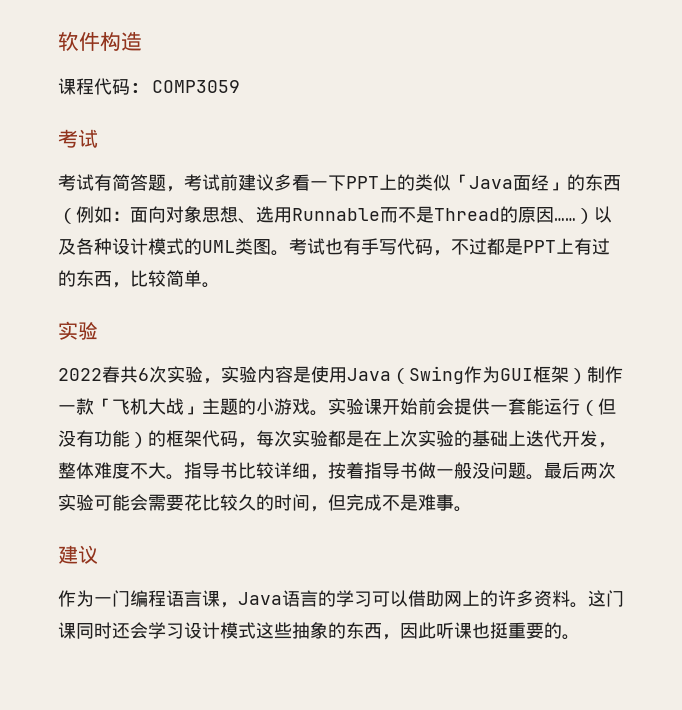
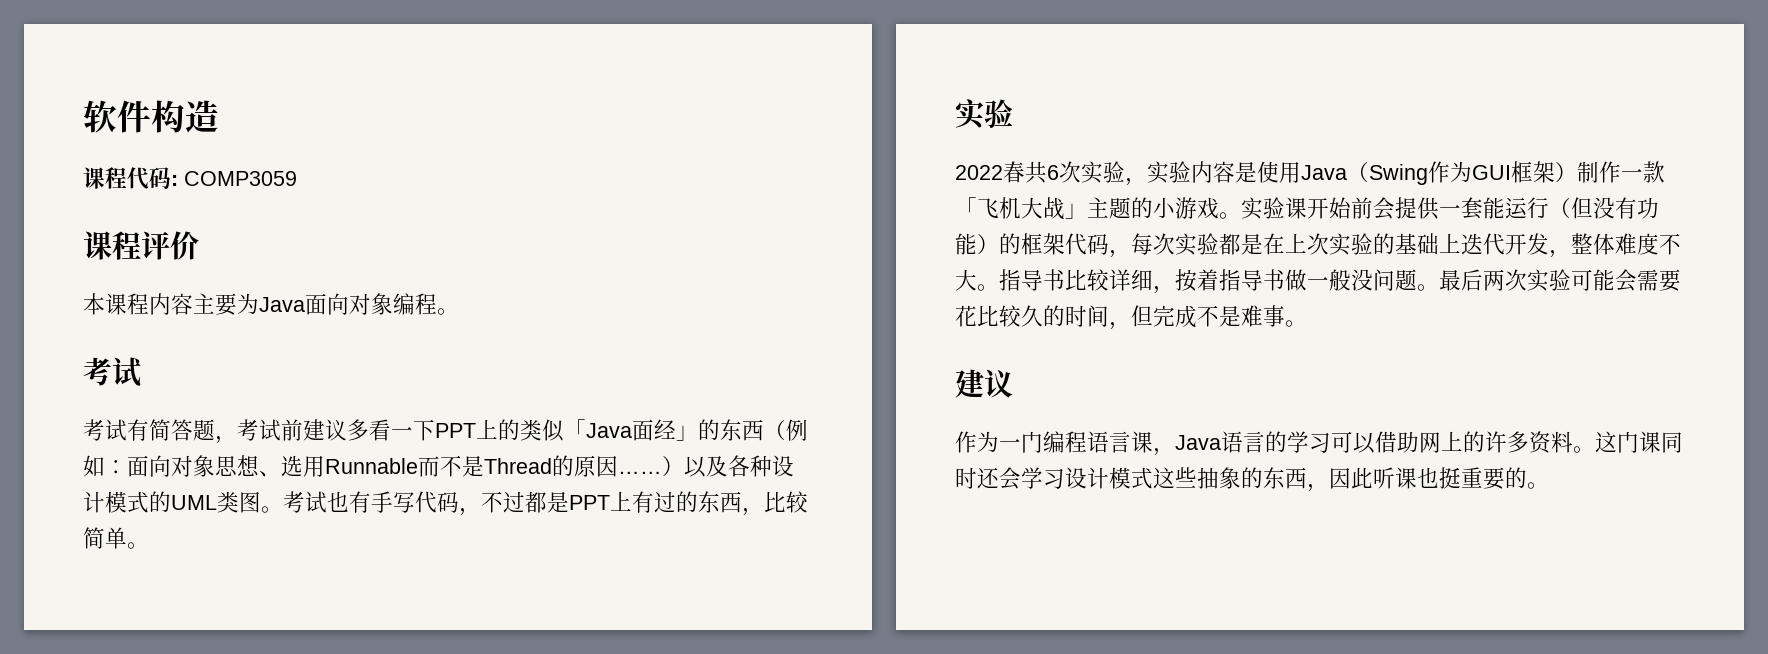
(240, 86) none -> [83,231,199,260] [83,293,459,316] // 课程评价 // 本课程内容主要为Java面向对象编程。

